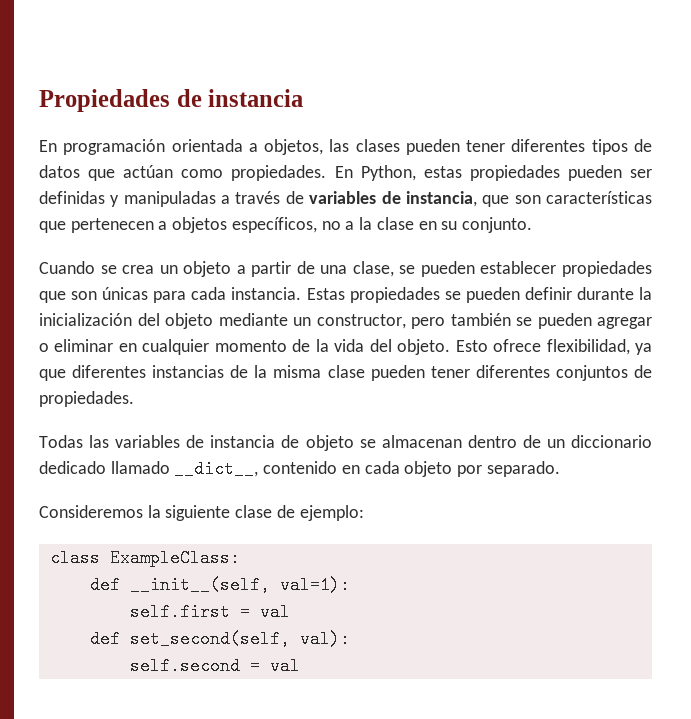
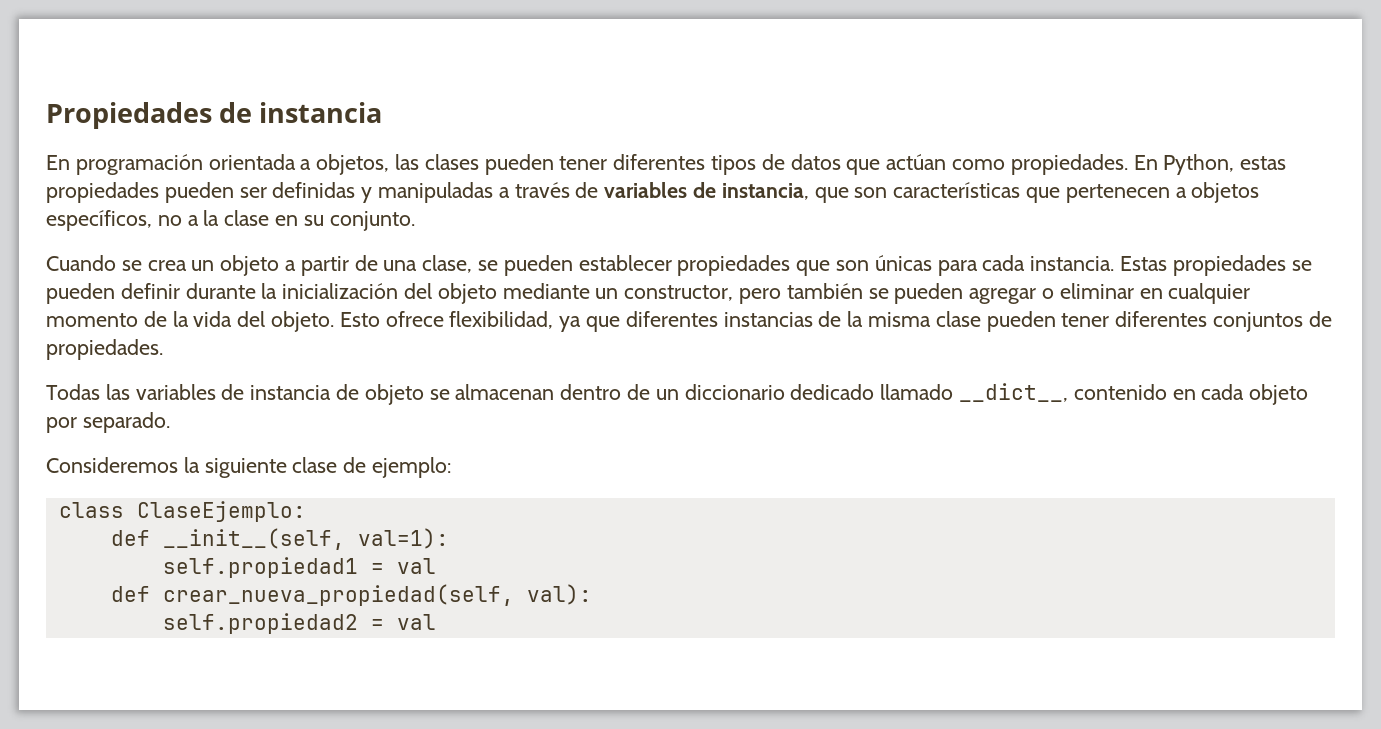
[109,549,240,567] ExampleClass: -> [136,501,306,522] ClaseEjemplo:
[129,603,230,621] self.first -> [162,557,358,578] self.propiedad1
[129,630,290,648] set_second(self, -> [162,584,514,606] crear_nueva_propiedad(self,
[129,657,240,675] self.second -> [162,613,358,634] self.propiedad2

